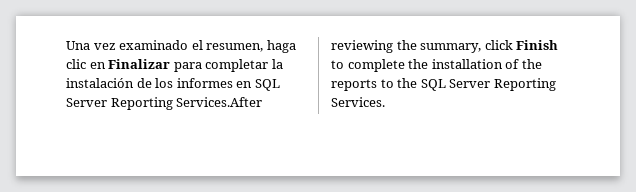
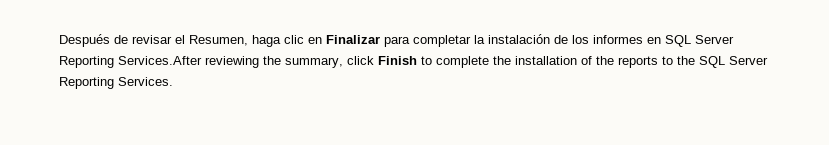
[66,40,264,52] Una vez examinado el resumen, -> [59,34,248,47] Después de revisar el Resumen,

